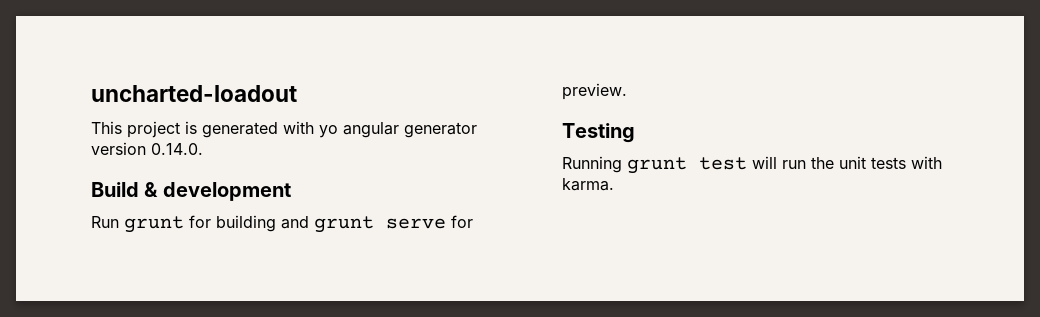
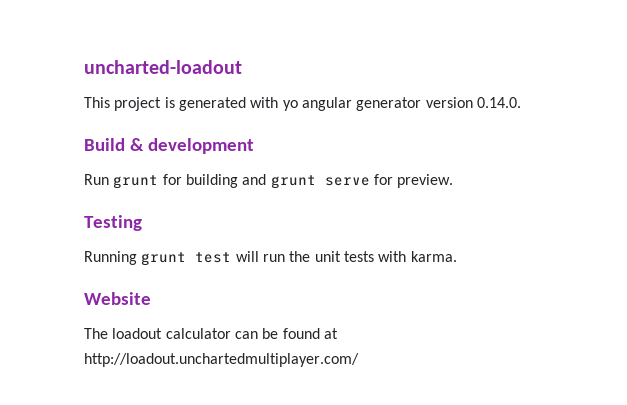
(614, 184) none -> [84,292,151,305] [84,328,338,339] [84,353,359,367] // Website // The loadout calculator can be found at http://loadout.unchartedmultiplayer.com/

